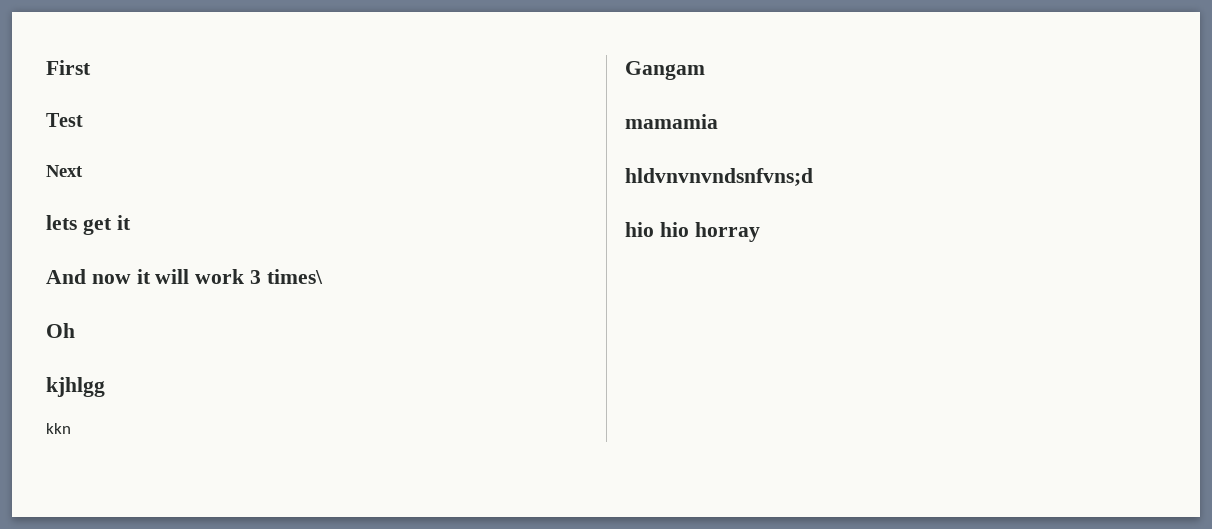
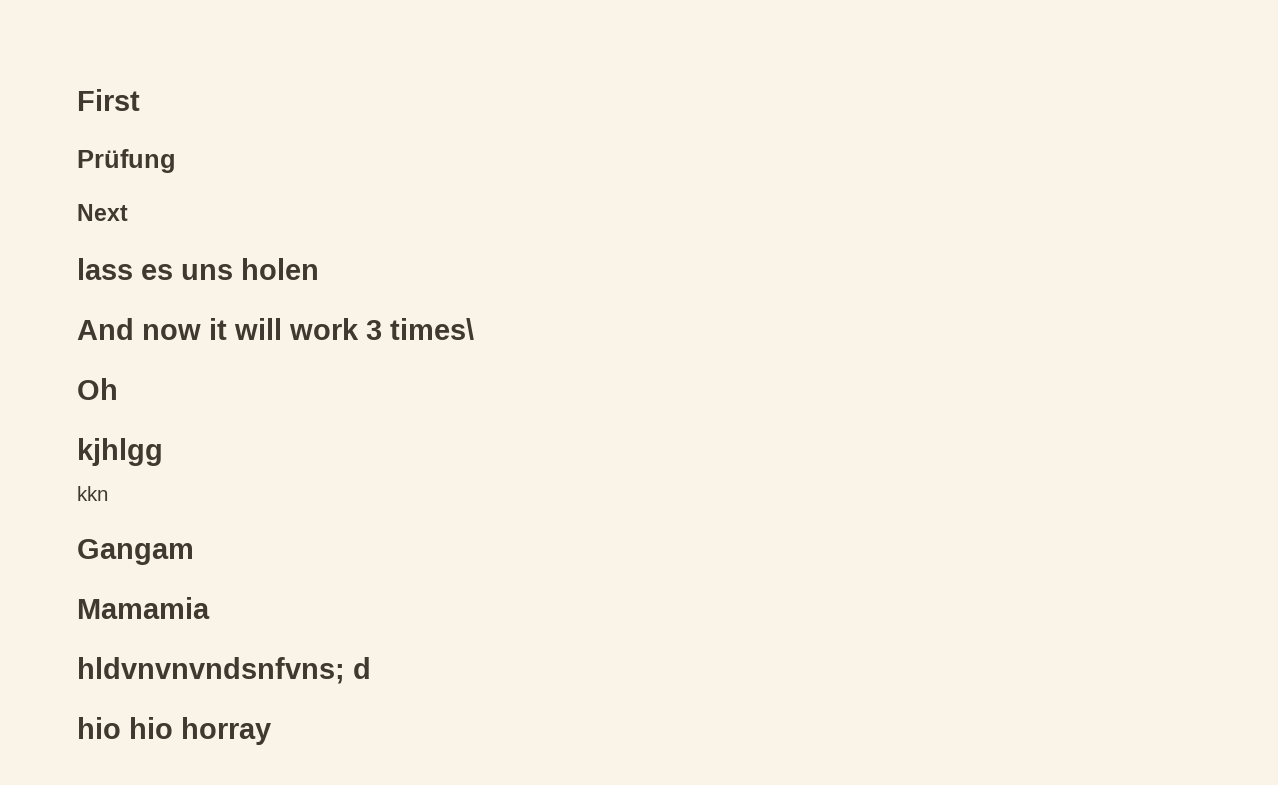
[46,113,83,127] Test -> [77,149,176,173] Prüfung
[46,215,131,235] lets get it -> [77,258,319,280] lass es uns holen
[625,114,718,129] [625,168,813,186] mamamia // hldvnvnvndsnfvns;d -> [77,597,210,619] [77,657,371,684] Mamamia // hldvnvnvndsnfvns; d

